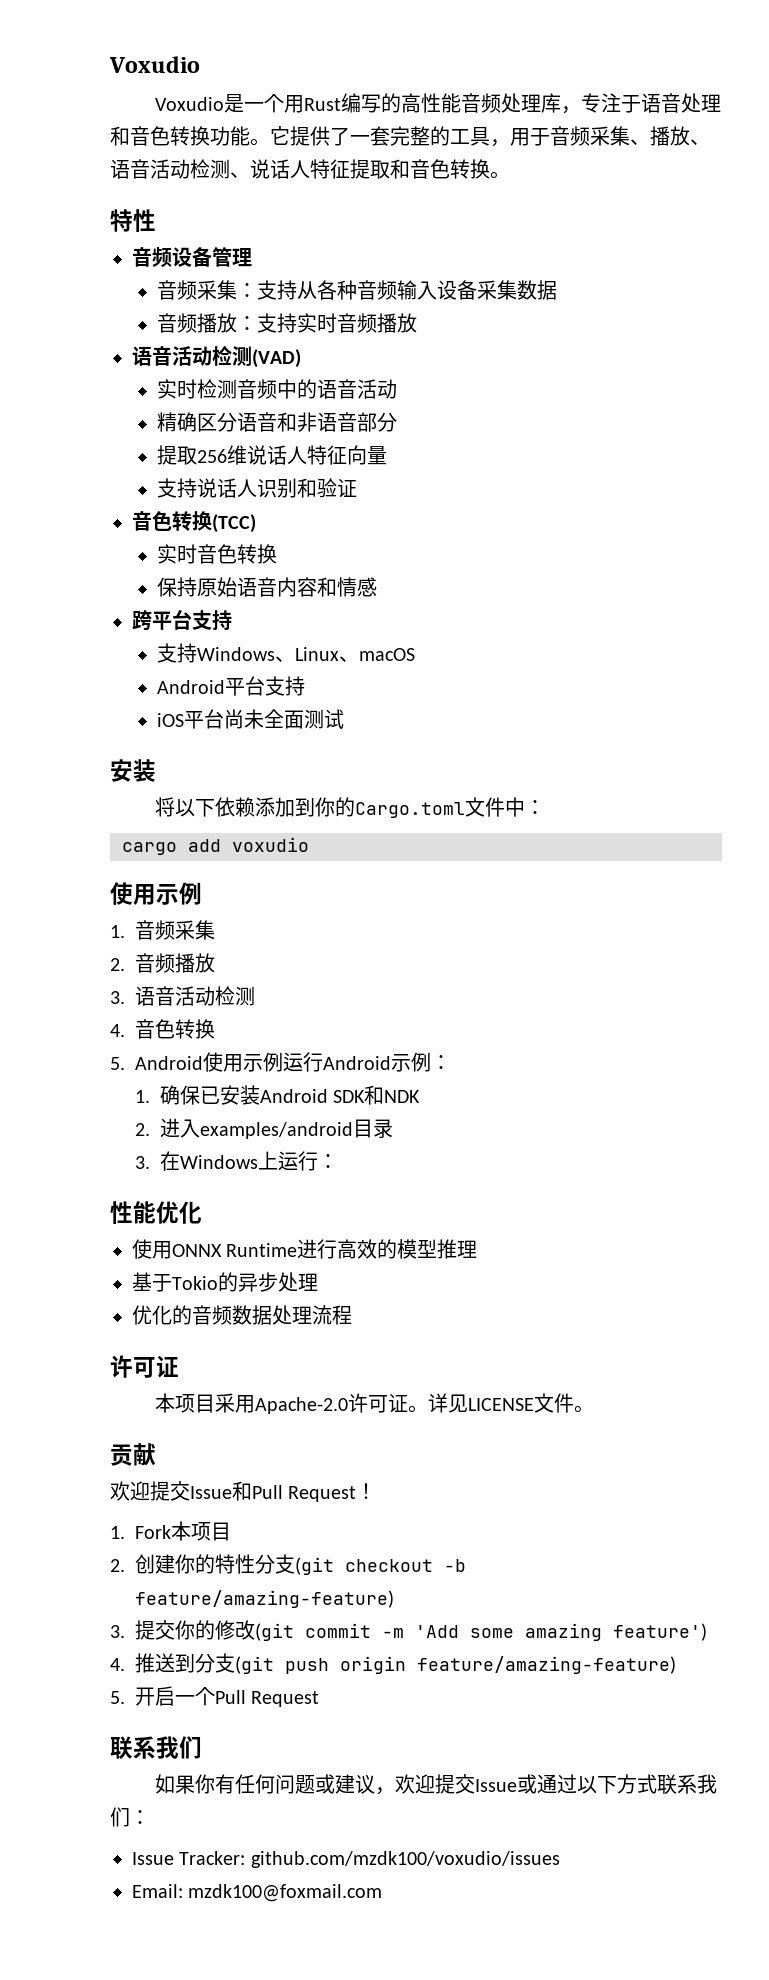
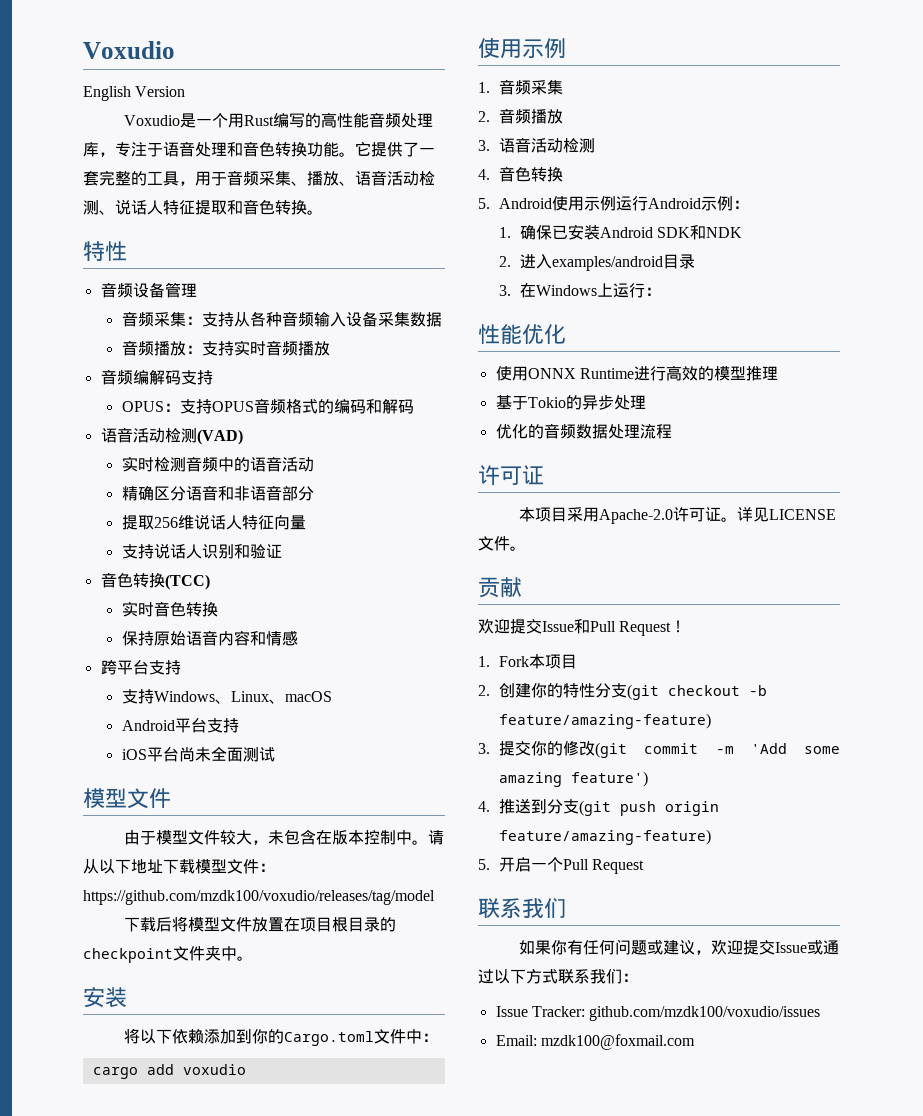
[109,56,200,73] Voxudio -> [83,41,175,59] [83,86,186,101] Voxudio // English Version
(417, 323) none -> [100,369,213,385] [121,398,414,414] // 音频编解码支持 // OPUS：支持OPUS音频格式的编码和解码
(344, 719) none -> [83,788,171,809] [124,829,445,845] [83,859,275,874] [83,890,435,905] [124,916,397,932] [83,946,253,963] // 模型文件 // 由于模型文件较大，未包含在版本控制中。请从以下地址下载模型文件：https://github.com/mzdk100/voxudio/releases/tag/model // 下载后将模型文件放置在项目根目录的checkpoint文件夹中。

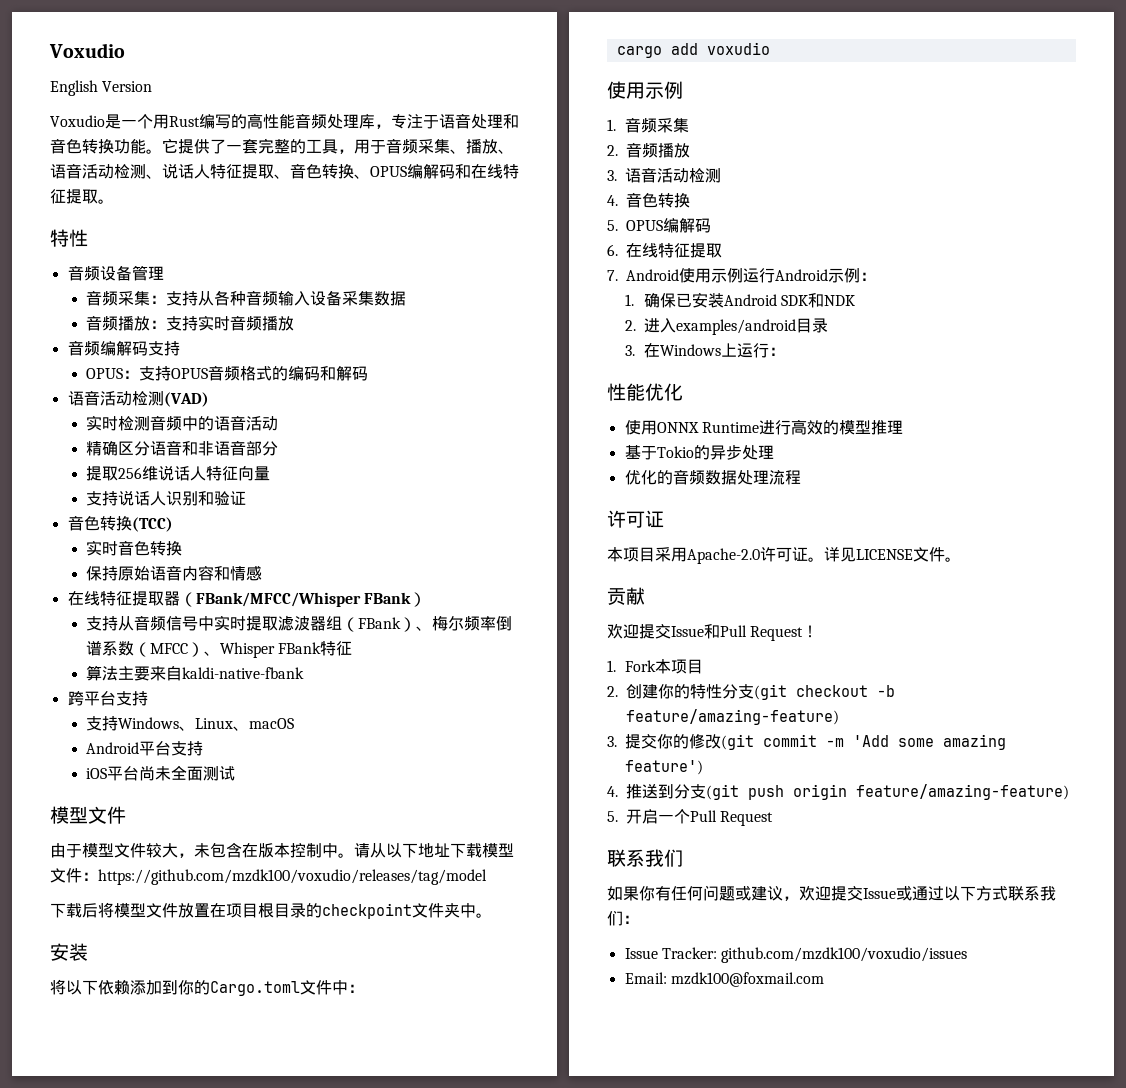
[227,199,307,215] 和音色转换 -> [274,163,519,179] [50,189,98,204] 、音色转换、OPUS编解码和在线特征提取
(298, 638) none -> [67,591,426,607] [85,615,512,632] [85,641,353,658] [85,665,304,681] // 在线特征提取器（FBank/MFCC/Whisper FBank） // 支持从音频信号中实时提取滤波器组（FBank）、梅尔频率倒谱系数（MFCC）、Whisper FBank特征 // 算法主要来自kaldi-native-fbank
(490, 203) none -> [626,218,711,233] [607,243,722,258] [607,270,618,281] OPUS编解码 // 6.在线特征提取 // 7.

